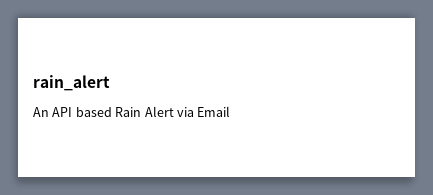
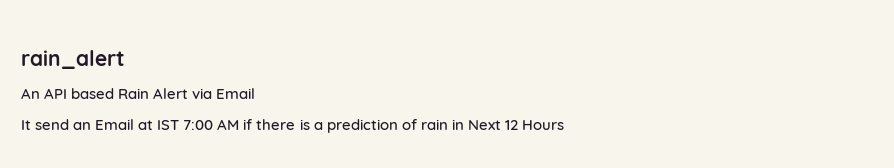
(231, 111) none -> [21,119,564,133] // It send an Email at IST 7:00 AM if there is a prediction of rain in Next 12 Hours

